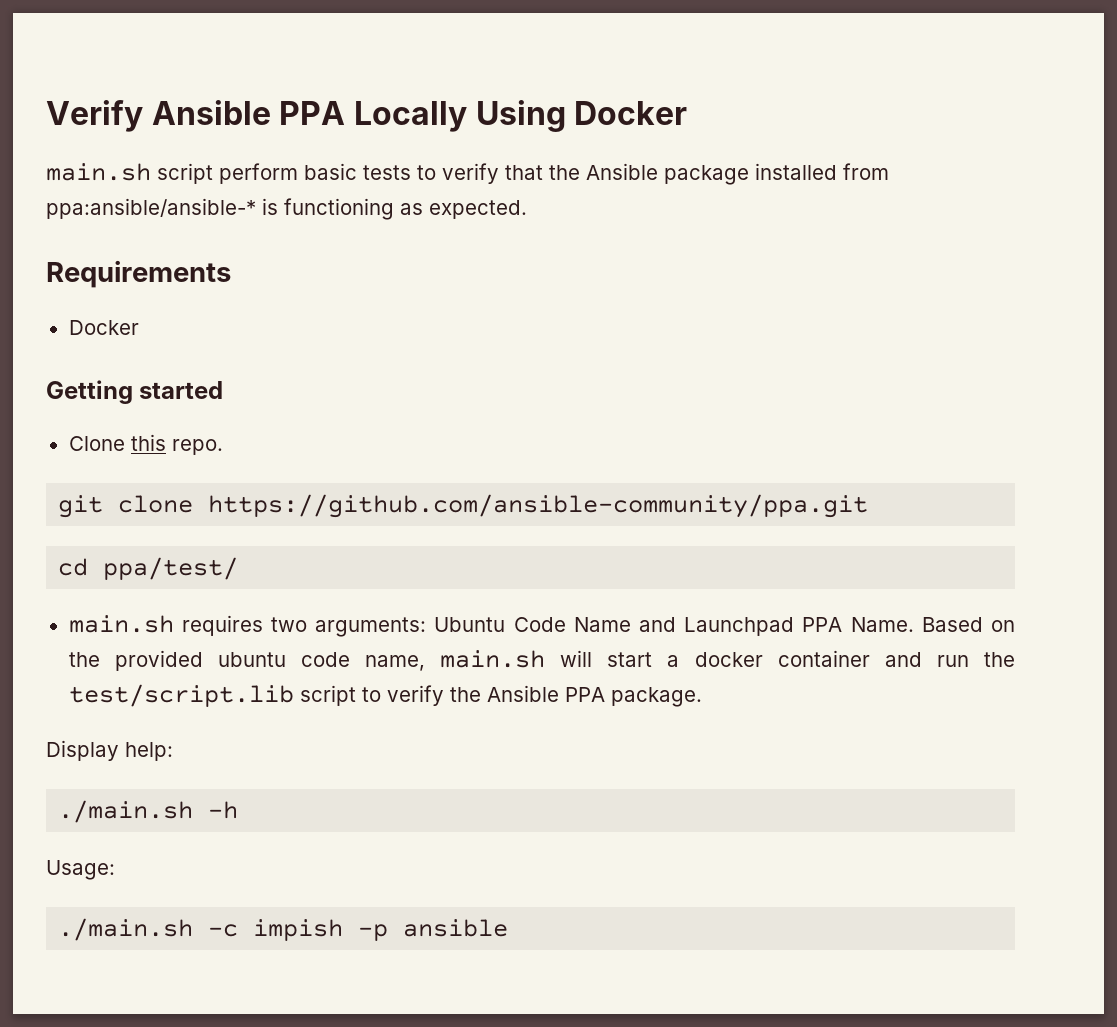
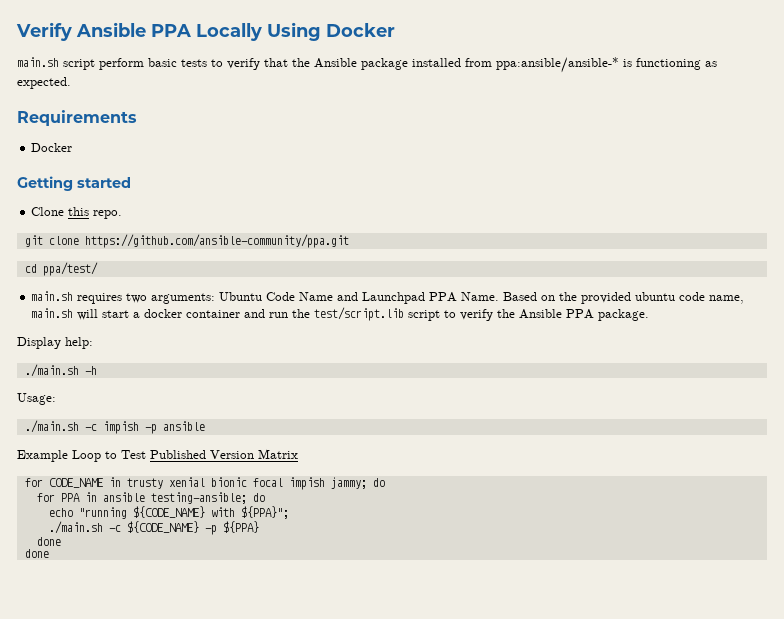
(509, 928) none -> [17,449,298,462] [24,477,385,490] [36,492,265,504] [48,506,289,519] [48,521,259,535] [36,537,61,546] [24,549,49,558] // Example Loop to Test Published Version Matrix // for CODE_NAME in trusty xenial bionic focal impish jammy; do // for PPA in ansible testing-ansible; do // echo "running ${CODE_NAME} with ${PPA}"; // ./main.sh -c ${CODE_NAME} -p ${PPA} // done // done

